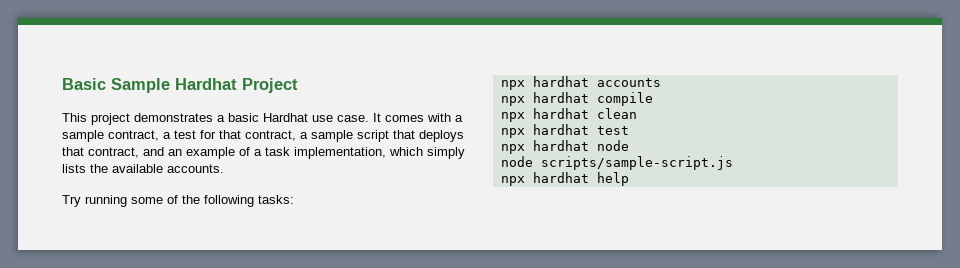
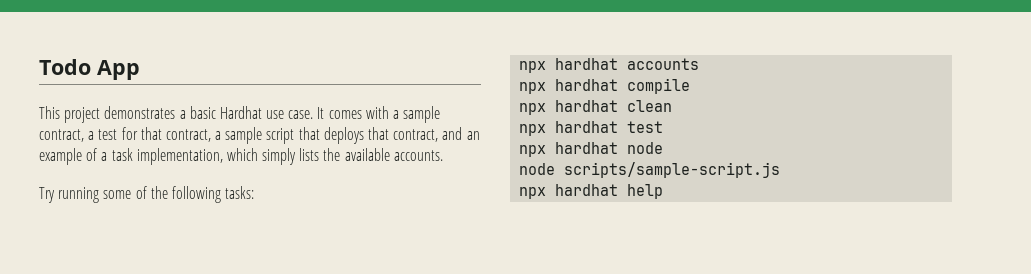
[62,78,298,93] Basic Sample Hardhat Project -> [39,59,140,80] Todo App

